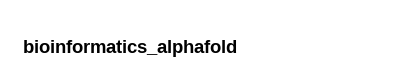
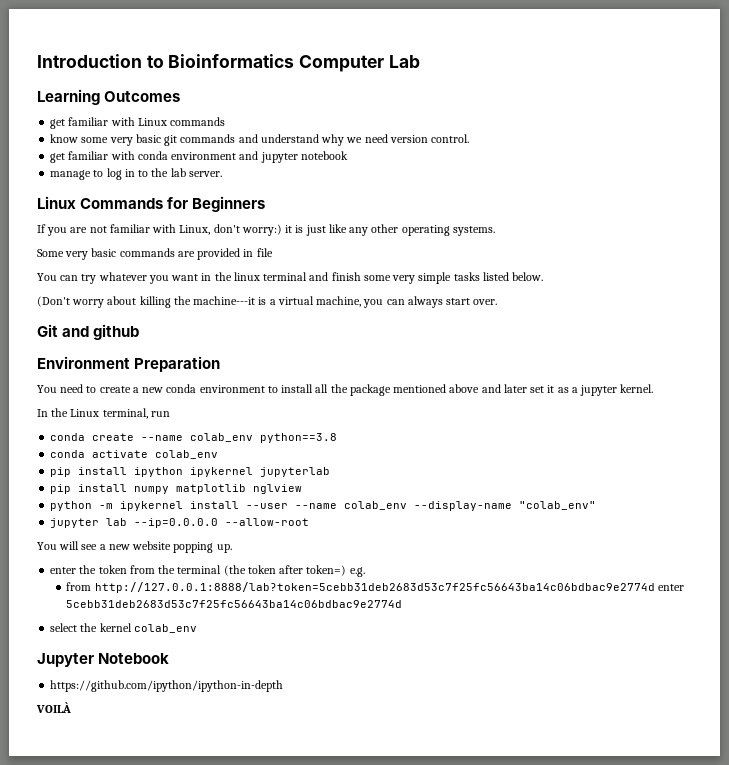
[23,40,237,57] bioinformatics_alphafold -> [37,54,420,72] [37,89,181,105] [50,117,226,129] [50,134,470,146] [50,151,348,163] [50,168,222,180] [37,196,266,212] [37,224,495,236] [37,248,273,260] [37,272,544,284] [37,296,498,308] [37,324,140,340] [37,356,221,372] [37,384,654,396] [37,408,170,419] [50,433,338,443] [50,450,219,459] [50,467,331,477] [50,484,303,494] [50,501,597,511] [50,518,310,528] [37,541,232,553] [50,565,365,577] [66,582,684,593] [66,600,403,608] [50,623,197,633] [37,653,170,667] [50,680,284,692] [36,702,71,713] Introduction to Bioinformatics Computer Lab // Learning Outcomes // get familiar with Linux commands // know some very basic git commands and understand why we need version control. // get familiar with conda environment and jupyter notebook // manage to log in to the lab server. // Linux Commands for Beginners // If you are not familiar with Linux, don't worry:) it is just like any other operating systems. // Some very basic commands are provided in file // You can try whatever you want in the linux terminal and finish some very simple tasks listed below. // (Don't worry about killing the machine---it is a virtual machine, you can always start over. // Git and github // Environment Preparation // You need to create a new conda environment to install all the package mentioned above and later set it as a jupyter kernel. // In the Linux terminal, run // conda create --name colab_env python==3.8 // conda activate colab_env // pip install ipython ipykernel jupyterlab // pip install numpy matplotlib nglview // python -m ipykernel install --user --name colab_env --display-name "colab_env" // jupyter lab --ip=0.0.0.0 --allow-root // You will see a new website popping up. // enter the token from the terminal (the token after token=) e.g. // from http://127.0.0.1:8888/lab?token=5cebb31deb2683d53c7f25fc56643ba14c06bdbac9e2774d enter 5cebb31deb2683d53c7f25fc56643ba14c06bdbac9e2774d // select the kernel colab_env // Jupyter Notebook // https://github.com/ipython/ipython-in-depth // VOILÀ

